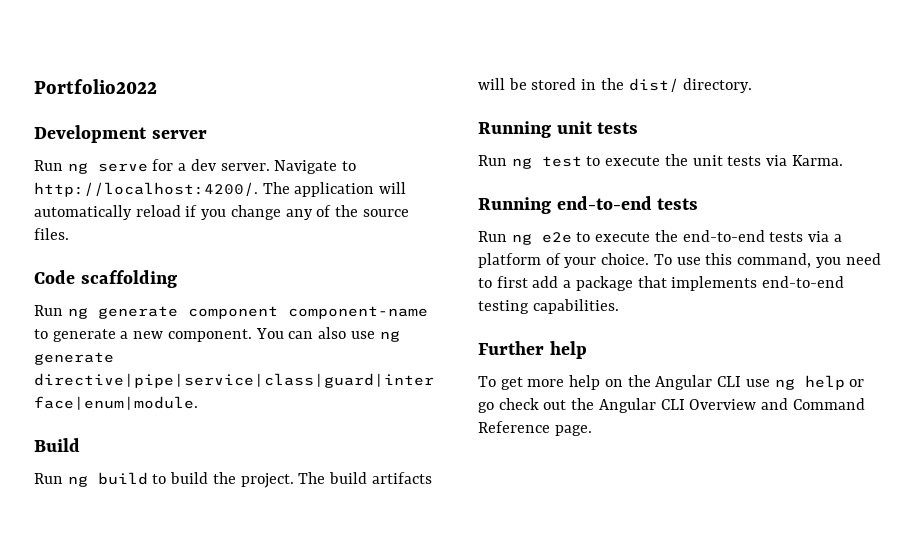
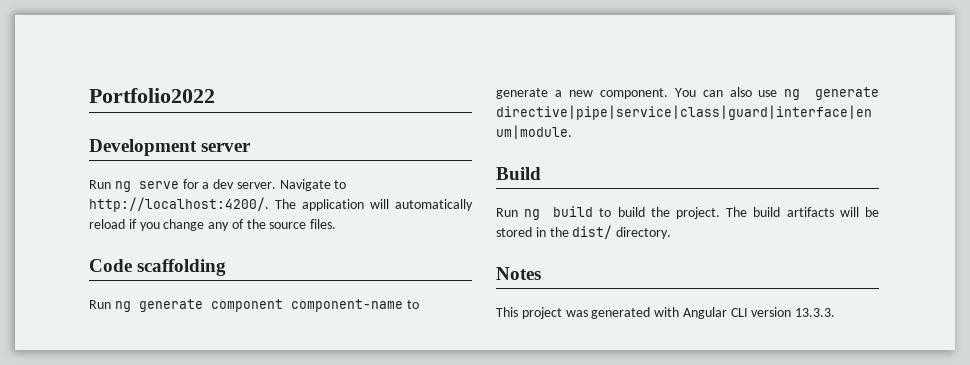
[478,121,639,138] [478,154,843,169] [478,196,699,214] [478,230,842,245] [478,253,881,268] [478,276,845,291] [478,299,619,314] [478,341,587,359] [478,375,865,390] [478,398,865,413] [478,421,592,436] Running unit tests // Run ng test to execute the unit tests via Karma. // Running end-to-end tests // Run ng e2e to execute the end-to-end tests via a platform of your choice. To use this command, you need to first add a package that implements end-to-end testing capabilities. // Further help // To get more help on the Angular CLI use ng help or go check out the Angular CLI Overview and Command Reference page. -> [496,267,541,280] [496,307,836,319] Notes // This project was generated with Angular CLI version 13.3.3.

